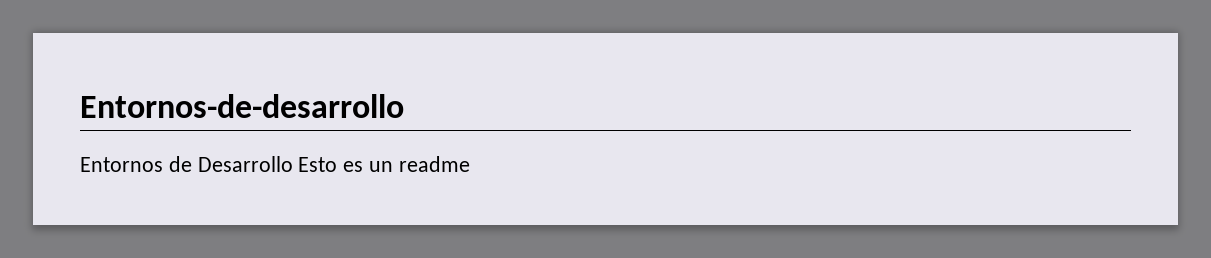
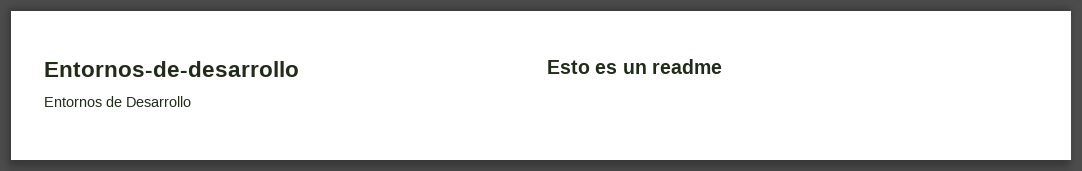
(293, 164) none -> (191, 101) //

